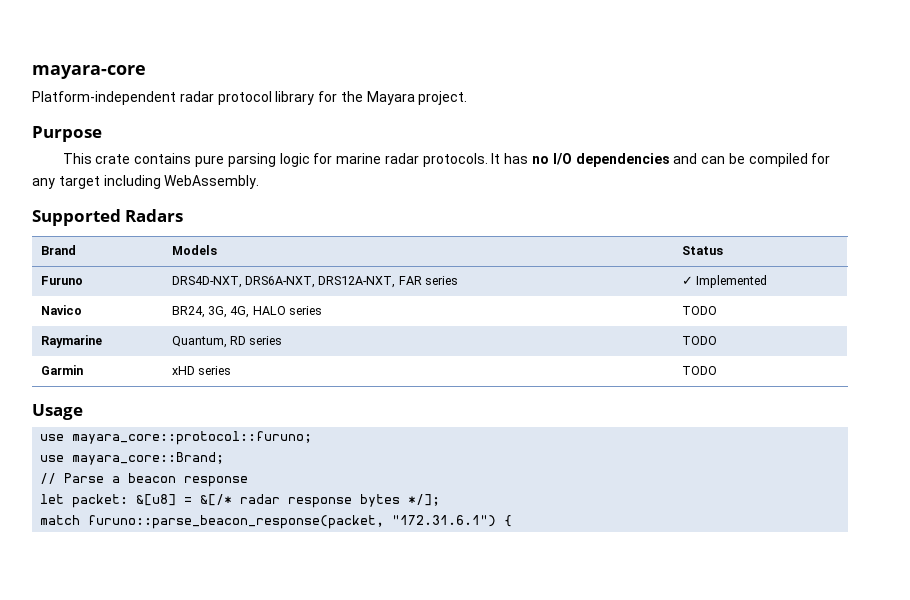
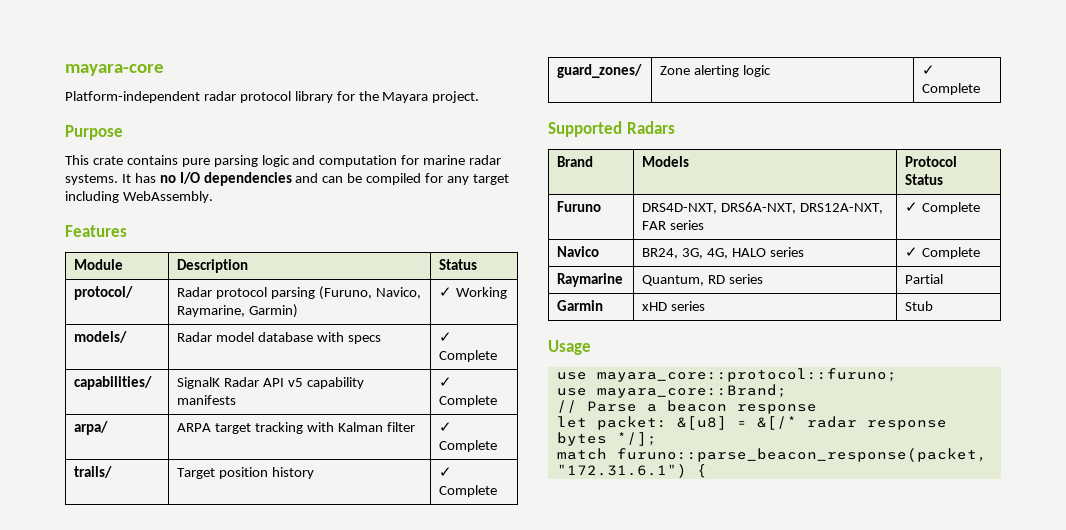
(310, 160) none -> [292,155,398,167] and computation
[422,153,488,167] protocols. -> [65,174,118,185] systems.
(260, 182) none -> [65,225,127,237] [74,259,124,270] [177,259,249,273] [439,259,478,270] [74,286,134,300] [177,286,421,300] [177,304,298,318] [439,287,507,299] [74,331,128,343] [177,332,381,344] [439,332,453,342] [439,350,498,362] [74,376,153,390] [177,377,364,389] [177,395,237,405] [439,377,453,387] [439,395,498,407] [74,421,109,435] [177,422,415,434] [439,422,453,432] [439,440,498,452] [74,466,113,478] [177,467,314,479] [439,467,453,477] [439,485,498,497] [557,64,643,78] [660,65,771,77] [922,65,936,75] [922,83,981,95] // Features // Module | Description | Status // protocol/ | Radar protocol parsing (Furuno, Navico, Raymarine, Garmin) | ✓ Working // models/ | Radar model database with specs | ✓ Complete // capabilities/ | SignalK Radar API v5 capability manifests | ✓ Complete // arpa/ | ARPA target tracking with Kalman filter | ✓ Complete // trails/ | Target position history | ✓ Complete // guard_zones/ | Zone alerting logic | ✓ Complete
(217, 250) none -> [905,156,958,167] Protocol
[695,275,767,288] Implemented -> [921,202,980,214] Complete
[681,306,717,315] TODO -> [905,247,980,259] ✓ Complete
[681,336,717,345] TODO -> [905,274,944,284] Partial
[681,366,717,375] TODO -> [905,301,934,311] Stub

